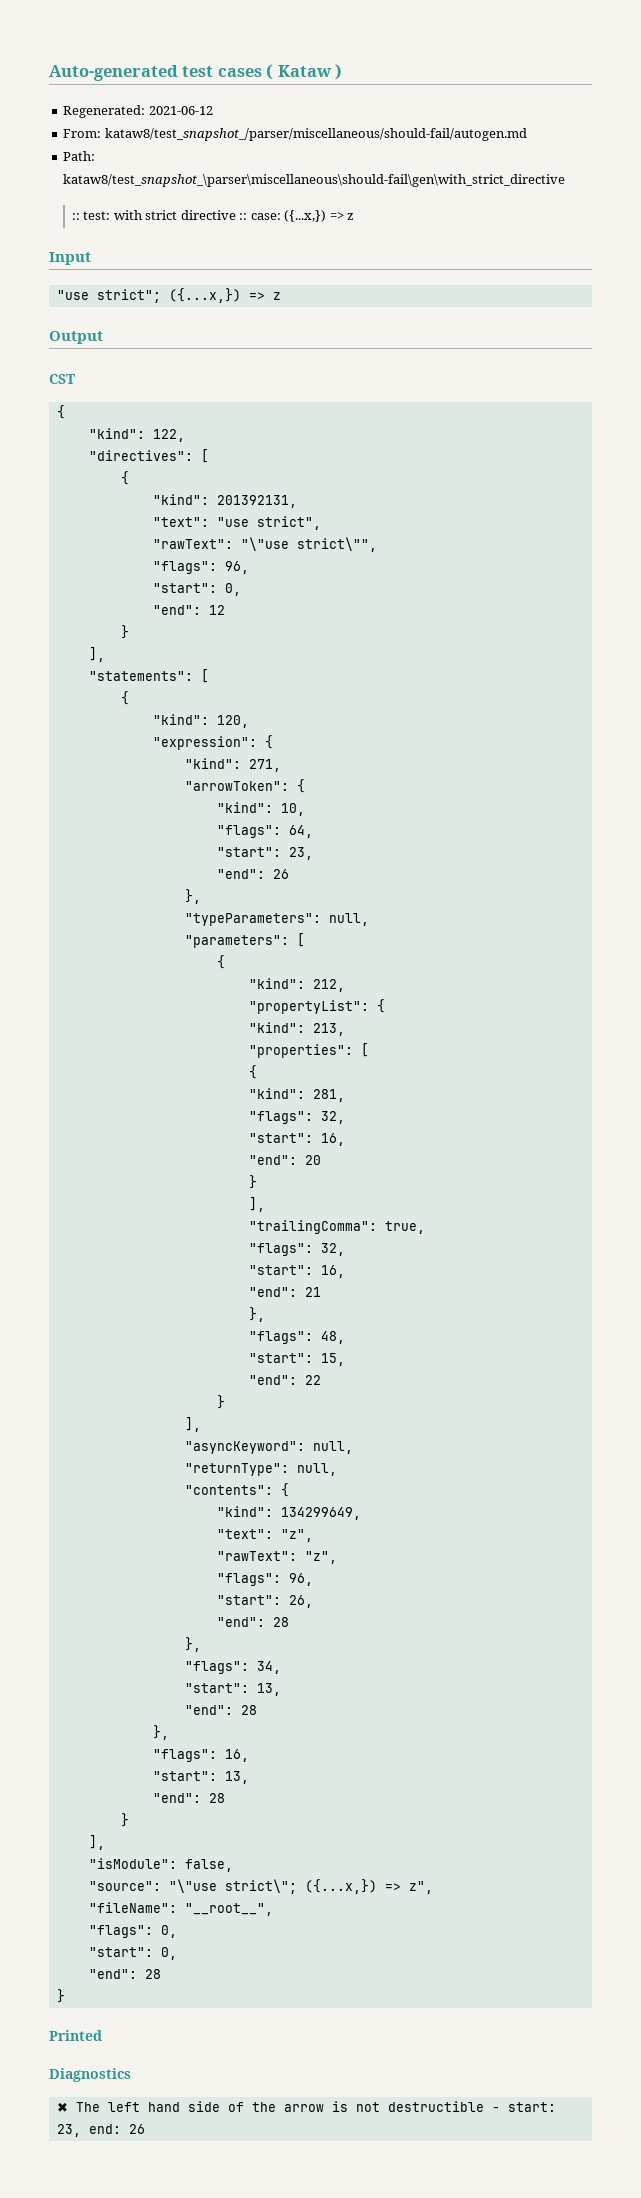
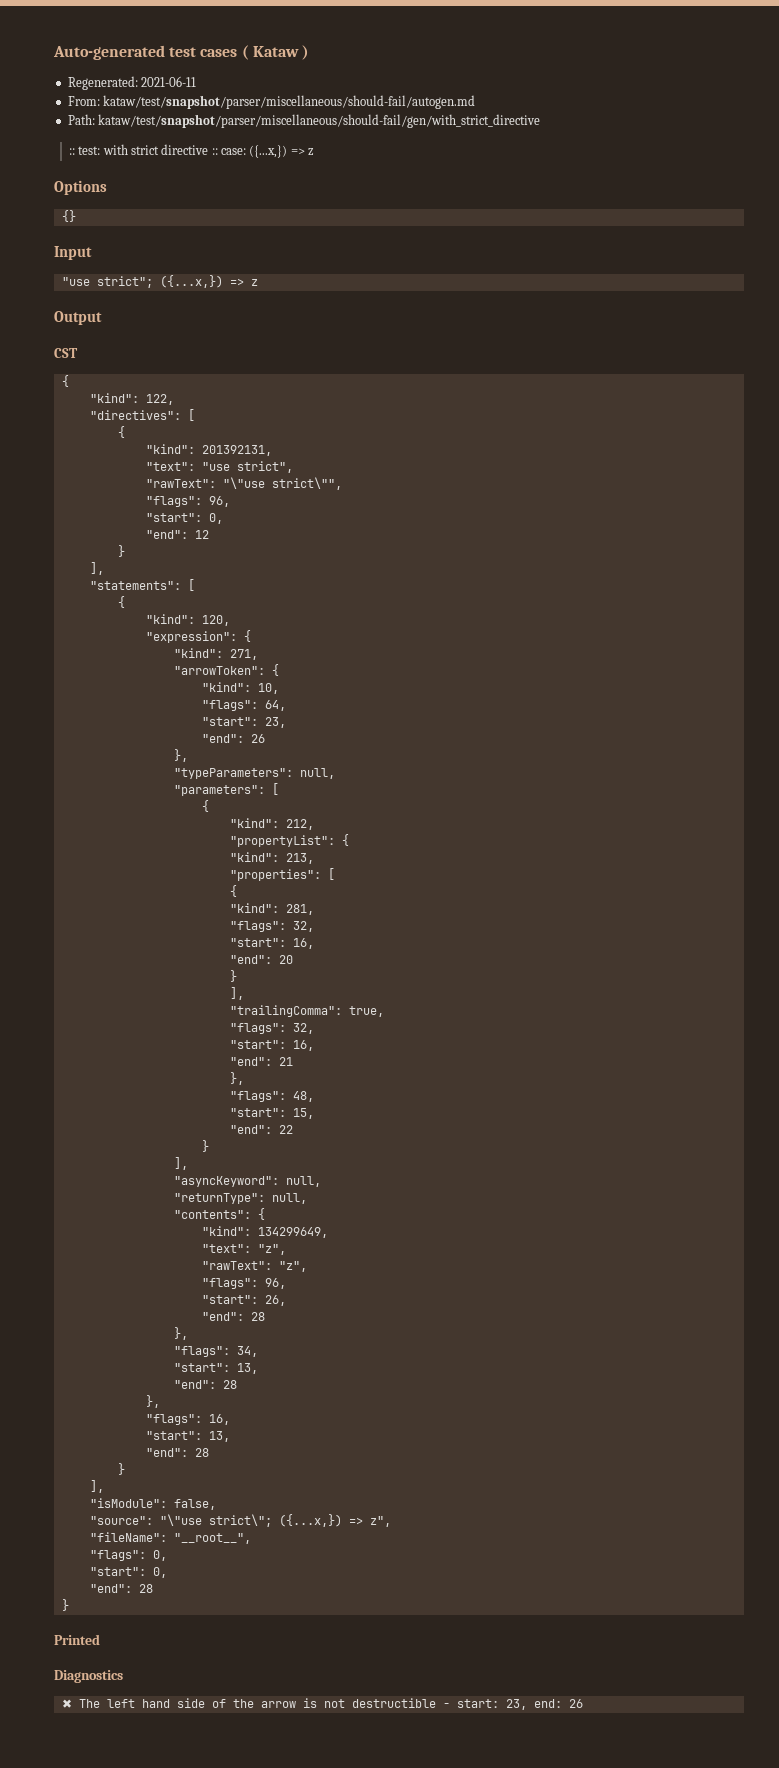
[148,106,213,115] 2021-06-12 -> [141,76,197,87] 2021-06-11
[104,128,527,141] kataw8/test_snapshot_/parser/miscellaneous/should-fail/autogen.md -> [103,95,476,109] kataw/test/snapshot/parser/miscellaneous/should-fail/autogen.md
[63,174,566,187] kataw8/test_snapshot_\parser\miscellaneous\should-fail\gen\with_strict_directive -> [98,114,541,128] kataw/test/snapshot/parser/miscellaneous/should-fail/gen/with_strict_directive
(355, 216) none -> [54,180,107,195] [61,210,76,222] // Options // {}

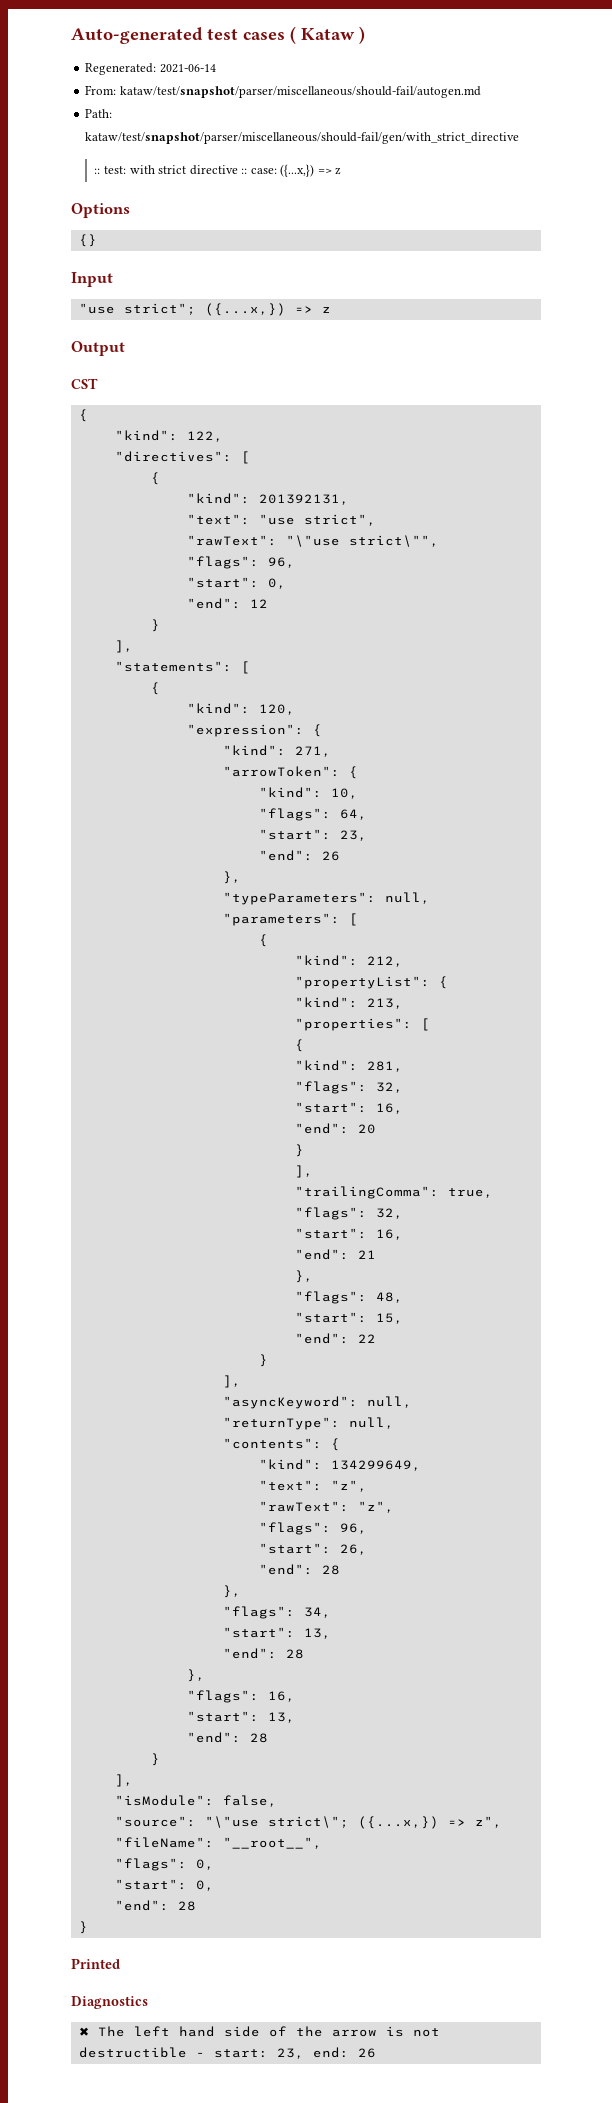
[141,76,197,87] 2021-06-11 -> [159,64,216,73] 2021-06-14

